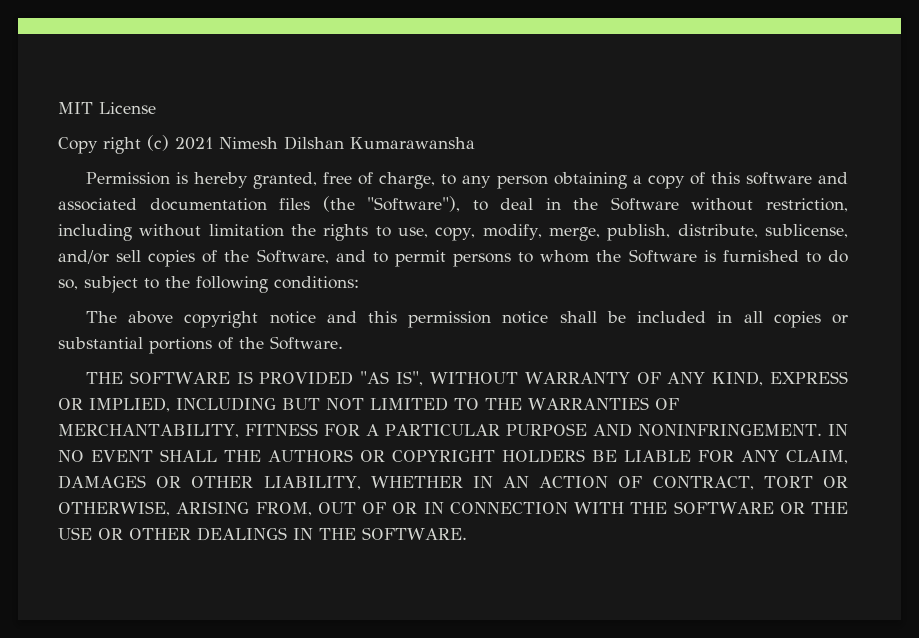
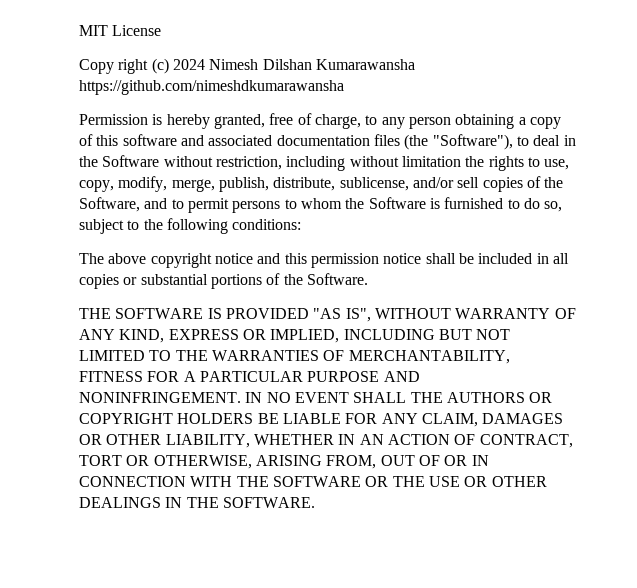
[175,137,213,150] 2021 -> [172,59,205,70] 2024
(475, 143) none -> [79,80,344,95] https://github.com/nimeshdkumarawansha

